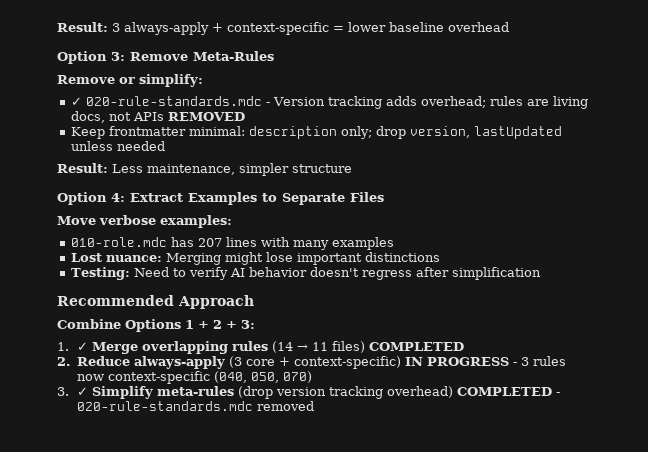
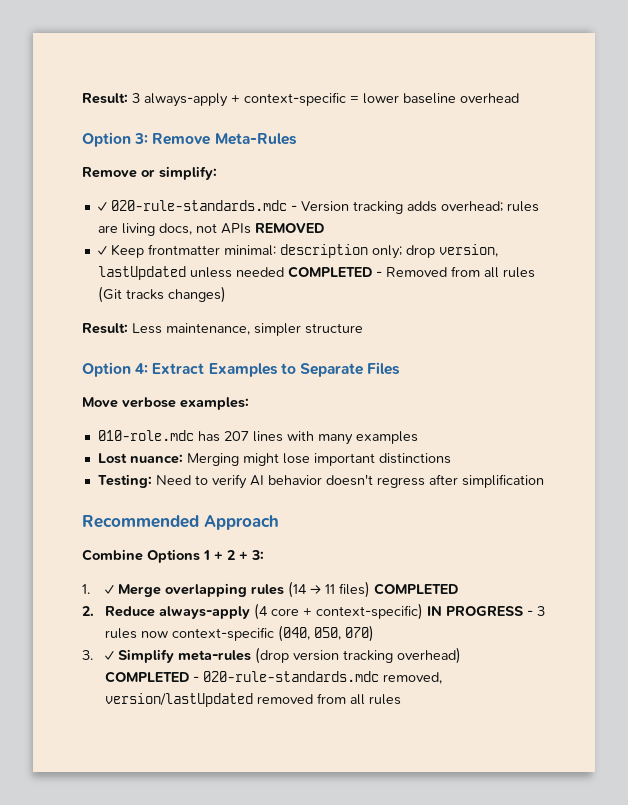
(245, 116) none -> [97,246,107,255] ✓
(165, 146) none -> [287,266,535,278] [97,286,226,303] COMPLETED - Removed from all rules (Git tracks changes)
[229,356,243,368] (3 -> [253,603,268,620] (4
[257,401,315,411] removed -> [382,672,442,684] [104,693,401,707] removed, version/lastUpdated removed from all rules

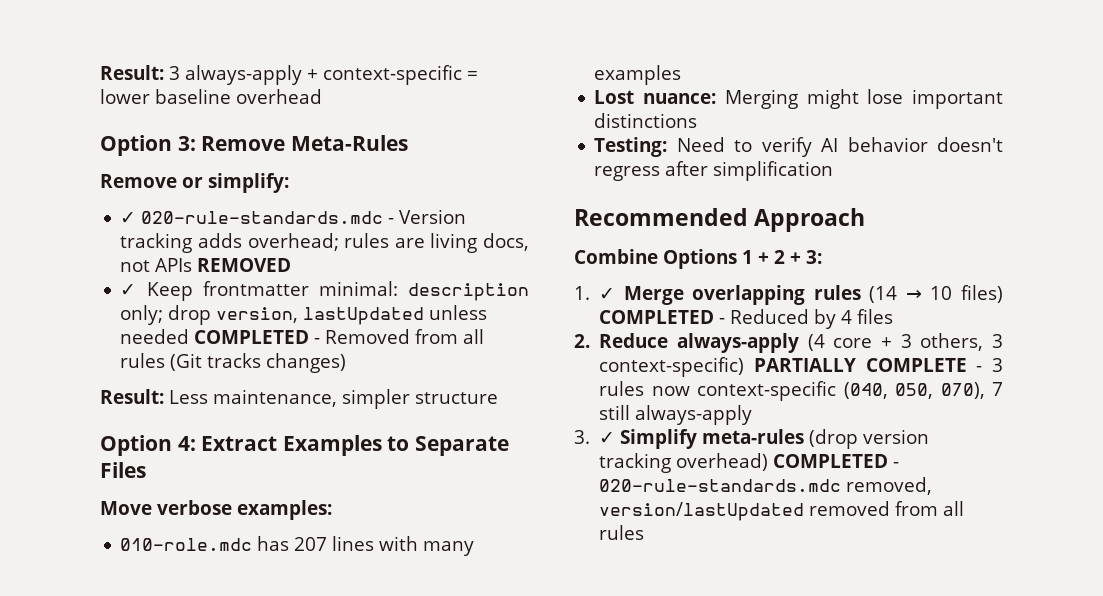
[324,584,335,594] 11 -> [930,286,953,300] 10
(458, 589) none -> [719,309,894,329] - Reduced by 4 files
[315,603,523,620] context-specific) IN PROGRESS -> [900,333,1003,351] [599,357,967,377] 3 others, 3 context-specific) PARTIALLY COMPLETE
[344,625,374,642] 070) -> [940,382,1003,399] [599,405,753,425] 070), 7 still always-apply

